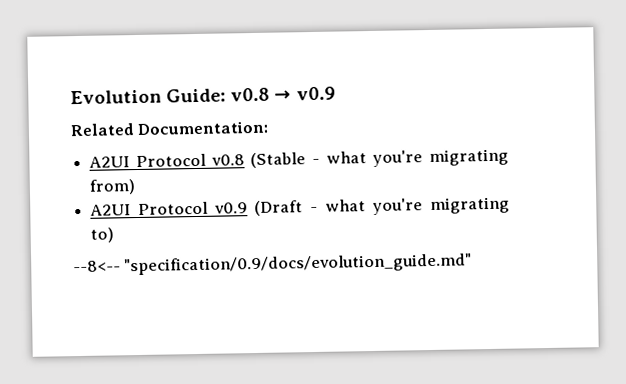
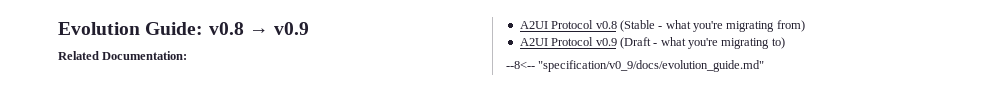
[124,253,473,276] "specification/0.9/docs/evolution_guide.md" -> [538,60,765,72] "specification/v0_9/docs/evolution_guide.md"

